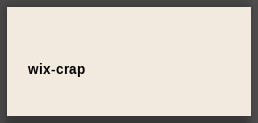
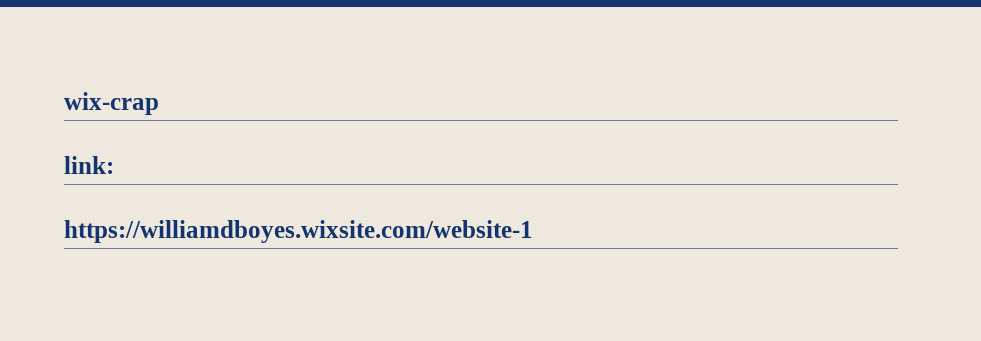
(85, 70) none -> [64,156,114,174] [64,220,533,243] // link: // https://williamdboyes.wixsite.com/website-1

